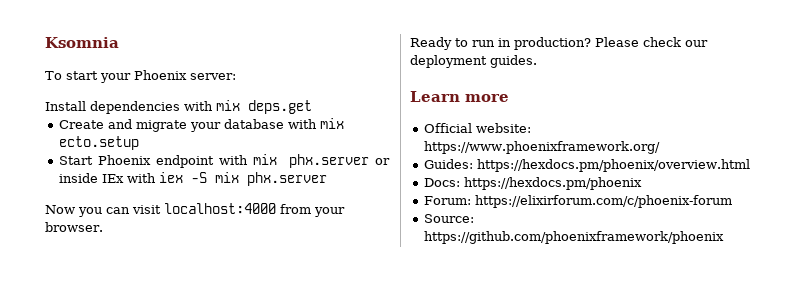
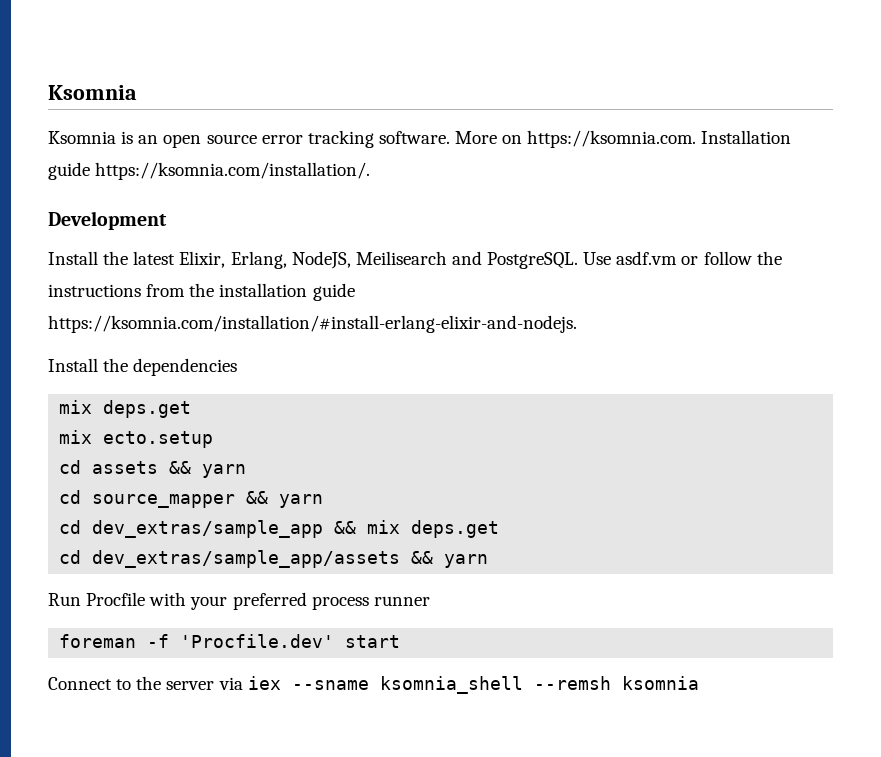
[45,70,236,83] [45,101,86,111] To start your Phoenix server: // Install -> [48,130,792,148] [48,162,371,180] [48,211,167,230] [48,251,782,269] [48,283,355,301] [48,315,577,333] [48,358,129,372] Ksomnia is an open source error tracking software. More on https://ksomnia.com. Installation guide https://ksomnia.com/installation/. // Development // Install the latest Elixir, Erlang, NodeJS, Meilisearch and PostgreSQL. Use asdf.vm or follow the instructions from the installation guide https://ksomnia.com/installation/#install-erlang-elixir-and-nodejs. // Install the
[184,100,312,114] [59,118,345,132] [59,136,140,150] [59,154,390,168] [59,172,328,186] [45,203,345,217] [45,222,103,232] [410,37,708,50] [410,55,537,68] [410,91,509,102] [424,123,532,133] [424,141,661,154] [424,159,751,172] [424,177,643,190] [424,195,733,208] [424,214,475,223] [424,231,725,244] with mix deps.get // Create and migrate your database with mix ecto.setup // Start Phoenix endpoint with mix phx.server or inside IEx with iex -S mix phx.server // Now you can visit localhost:4000 from your browser. // Ready to run in production? Please check our deployment guides. // Learn more // Official website: https://www.phoenixframework.org/ // Guides: https://hexdocs.pm/phoenix/overview.html // Docs: https://hexdocs.pm/phoenix // Forum: https://elixirforum.com/c/phoenix-forum // Source: https://github.com/phoenixframework/phoenix -> [59,400,192,418] [59,430,214,448] [59,460,247,478] [59,490,324,508] [59,520,500,538] [59,550,489,568] [48,592,430,610] [59,634,401,648] [48,676,699,694] // mix deps.get // mix ecto.setup // cd assets && yarn // cd source_mapper && yarn // cd dev_extras/sample_app && mix deps.get // cd dev_extras/sample_app/assets && yarn // Run Procfile with your preferred process runner // foreman -f 'Procfile.dev' start // Connect to the server via iex --sname ksomnia_shell --remsh ksomnia

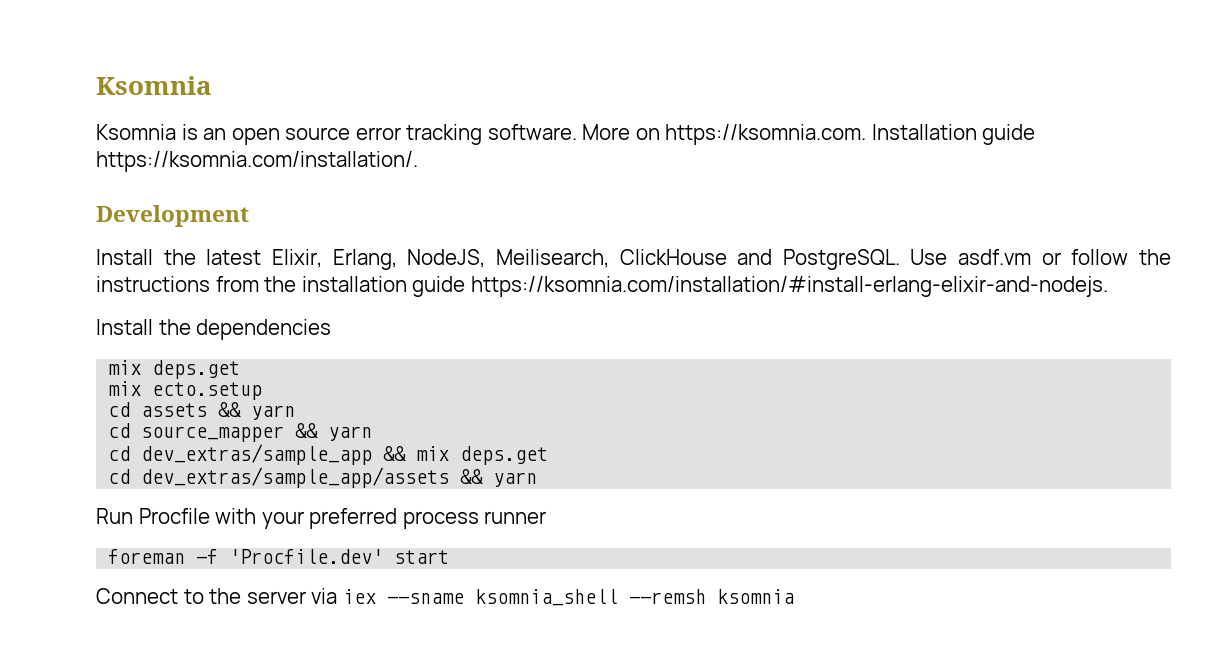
[355,251,447,265] Meilisearch -> [495,249,727,268] Meilisearch, ClickHouse

